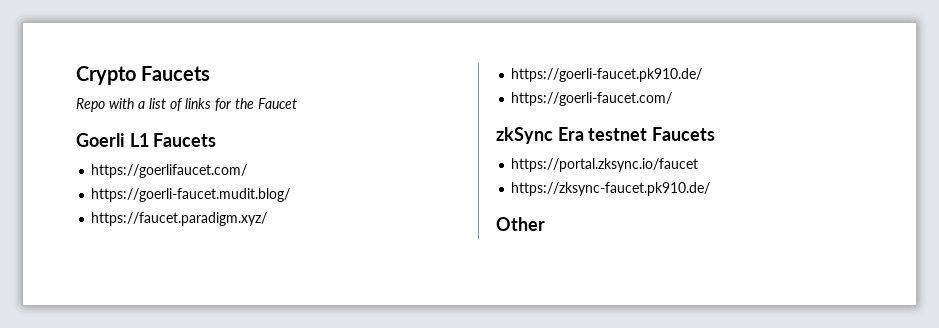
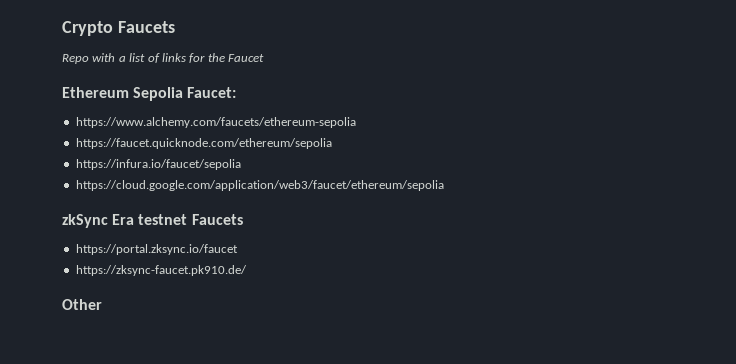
[76,133,217,147] [91,164,248,178] [91,188,291,202] [91,212,268,226] [511,68,703,82] [511,92,673,106] Goerli L1 Faucets // https://goerlifaucet.com/ // https://goerli-faucet.mudit.blog/ // https://faucet.paradigm.xyz/ // https://goerli-faucet.pk910.de/ // https://goerli-faucet.com/ -> [62,87,237,101] [75,117,356,128] [75,138,332,149] [75,159,241,170] [75,180,444,191] Ethereum Sepolia Faucet: // https://www.alchemy.com/faucets/ethereum-sepolia // https://faucet.quicknode.com/ethereum/sepolia // https://infura.io/faucet/sepolia // https://cloud.google.com/application/web3/faucet/ethereum/sepolia

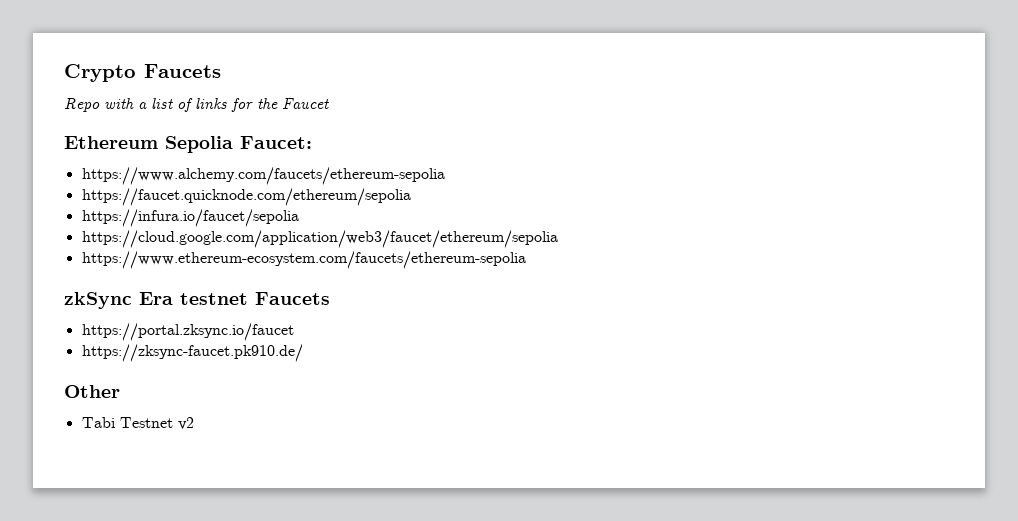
(444, 185) none -> [81,251,526,269] // https://www.ethereum-ecosystem.com/faucets/ethereum-sepolia
(102, 304) none -> [81,417,194,430] // Tabi Testnet v2

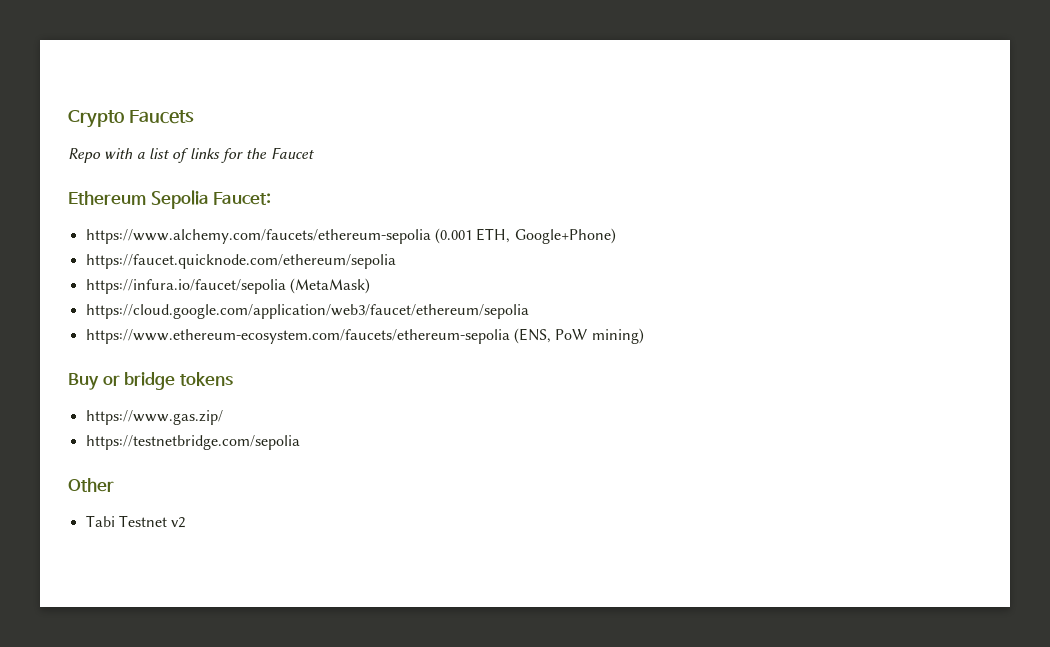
(445, 176) none -> [434,228,616,244] (0.001 ETH, Google+Phone)
(299, 218) none -> [289,278,370,294] (MetaMask)
[64,292,330,309] [81,323,294,341] [81,344,303,362] // zkSync Era testnet Faucets // https://portal.zksync.io/faucet // https://zksync-faucet.pk910.de/ -> [513,328,644,344] [68,372,233,390] [85,410,223,425] [85,435,300,450] (ENS, PoW mining) // Buy or bridge tokens // https://www.gas.zip/ // https://testnetbridge.com/sepolia

